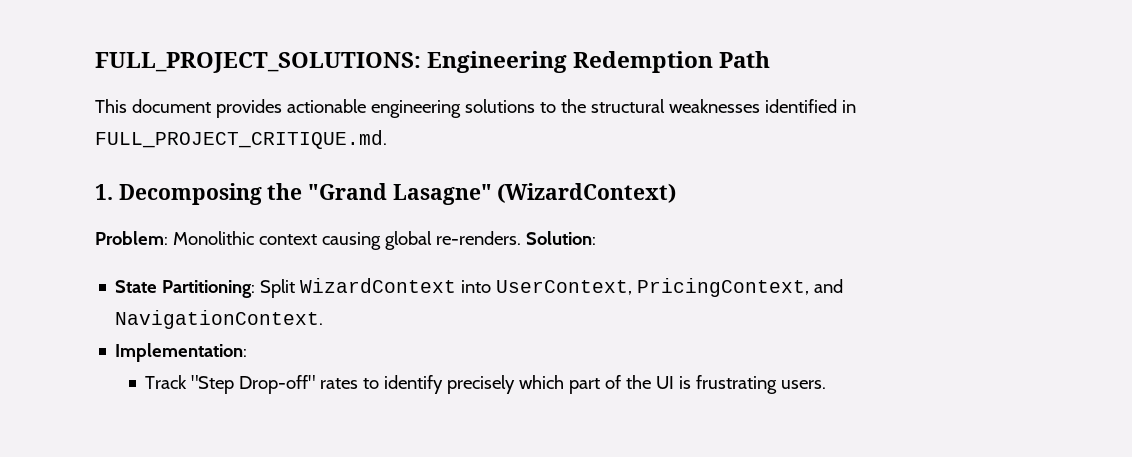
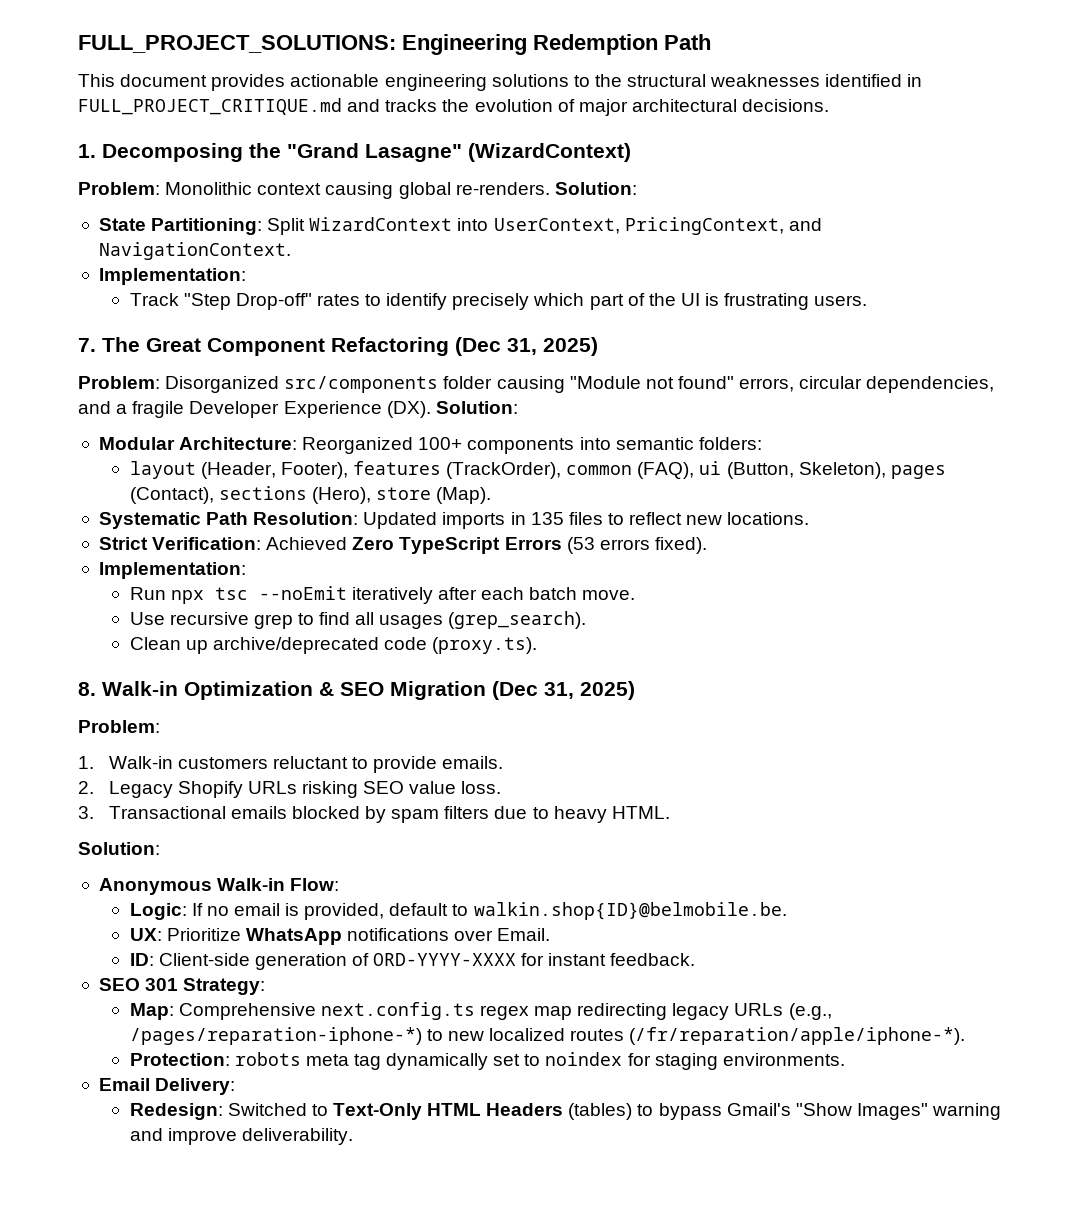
[95,130,387,149] FULL_PROJECT_CRITIQUE.md. -> [78,98,830,116] FULL_PROJECT_CRITIQUE.md and tracks the evolution of major architectural decisions.
(827, 384) none -> [78,337,598,356] [78,376,995,393] [78,401,518,418] [98,437,762,454] [129,461,946,479] [129,486,492,504] [98,512,810,529] [98,537,707,554] [98,562,246,579] [129,586,636,604] [129,611,587,629] [129,637,538,654] [78,681,635,700] [78,720,160,733] [78,756,504,773] [78,781,502,798] [78,806,670,823] [78,842,160,855] [98,878,340,895] [129,902,787,920] [129,928,551,945] [129,953,696,970] [98,978,266,995] [129,1002,832,1020] [129,1027,966,1045] [129,1052,845,1070] [98,1078,236,1095] [129,1103,1002,1120] [129,1128,353,1145] // 7. The Great Component Refactoring (Dec 31, 2025) // Problem: Disorganized src/components folder causing "Module not found" errors, circular dependencies, and a fragile Developer Experience (DX). Solution: // Modular Architecture: Reorganized 100+ components into semantic folders: // layout (Header, Footer), features (TrackOrder), common (FAQ), ui (Button, Skeleton), pages (Contact), sections (Hero), store (Map). // Systematic Path Resolution: Updated imports in 135 files to reflect new locations. // Strict Verification: Achieved Zero TypeScript Errors (53 errors fixed). // Implementation: // Run npx tsc --noEmit iteratively after each batch move. // Use recursive grep to find all usages (grep_search). // Clean up archive/deprecated code (proxy.ts). // 8. Walk-in Optimization & SEO Migration (Dec 31, 2025) // Problem: // 1. Walk-in customers reluctant to provide emails. // 2. Legacy Shopify URLs risking SEO value loss. // 3. Transactional emails blocked by spam filters due to heavy HTML. // Solution: // Anonymous Walk-in Flow: // Logic: If no email is provided, default to walkin.shop{ID}@belmobile.be. // UX: Prioritize WhatsApp notifications over Email. // ID: Client-side generation of ORD-YYYY-XXXX for instant feedback. // SEO 301 Strategy: // Map: Comprehensive next.config.ts regex map redirecting legacy URLs (e.g., /pages/reparation-iphone-*) to new localized routes (/fr/reparation/apple/iphone-*). // Protection: robots meta tag dynamically set to noindex for staging environments. // Email Delivery: // Redesign: Switched to Text-Only HTML Headers (tables) to bypass Gmail's "Show Images" warning and improve deliverability.

